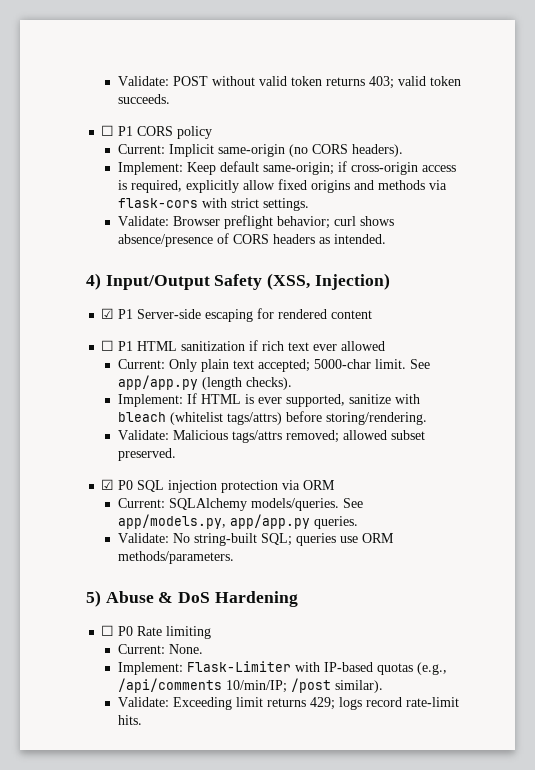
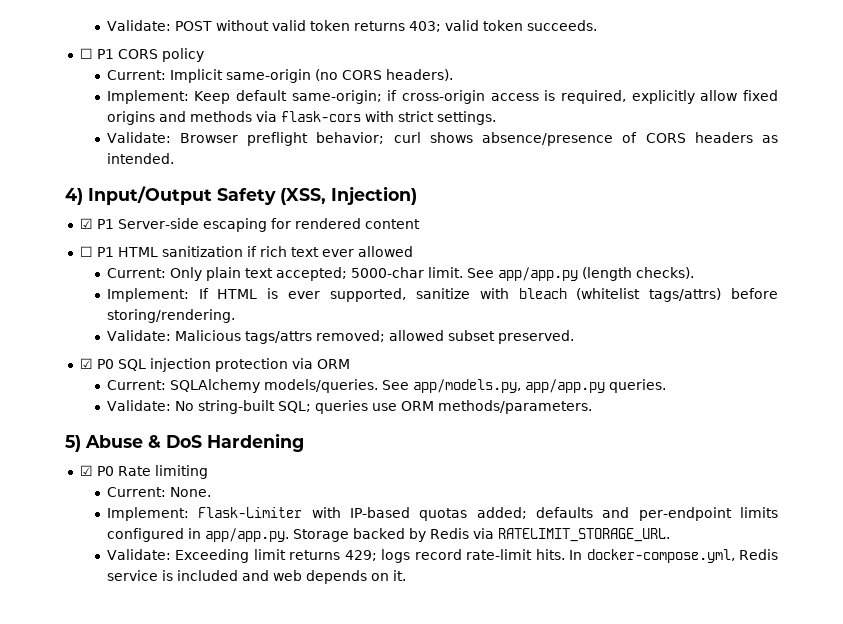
[101,625,115,636] ☐ -> [79,465,93,476] ☑
[416,662,447,675] [117,678,383,693] (e.g., /api/comments 10/min/IP; /post similar). -> [476,507,778,521] [106,528,670,542] added; defaults and per-endpoint limits configured in app/app.py. Storage backed by Redis via RATELIMIT_STORAGE_URL.
(142, 720) none -> [569,549,779,563] [106,570,406,584] In docker-compose.yml, Redis service is included and web depends on it.

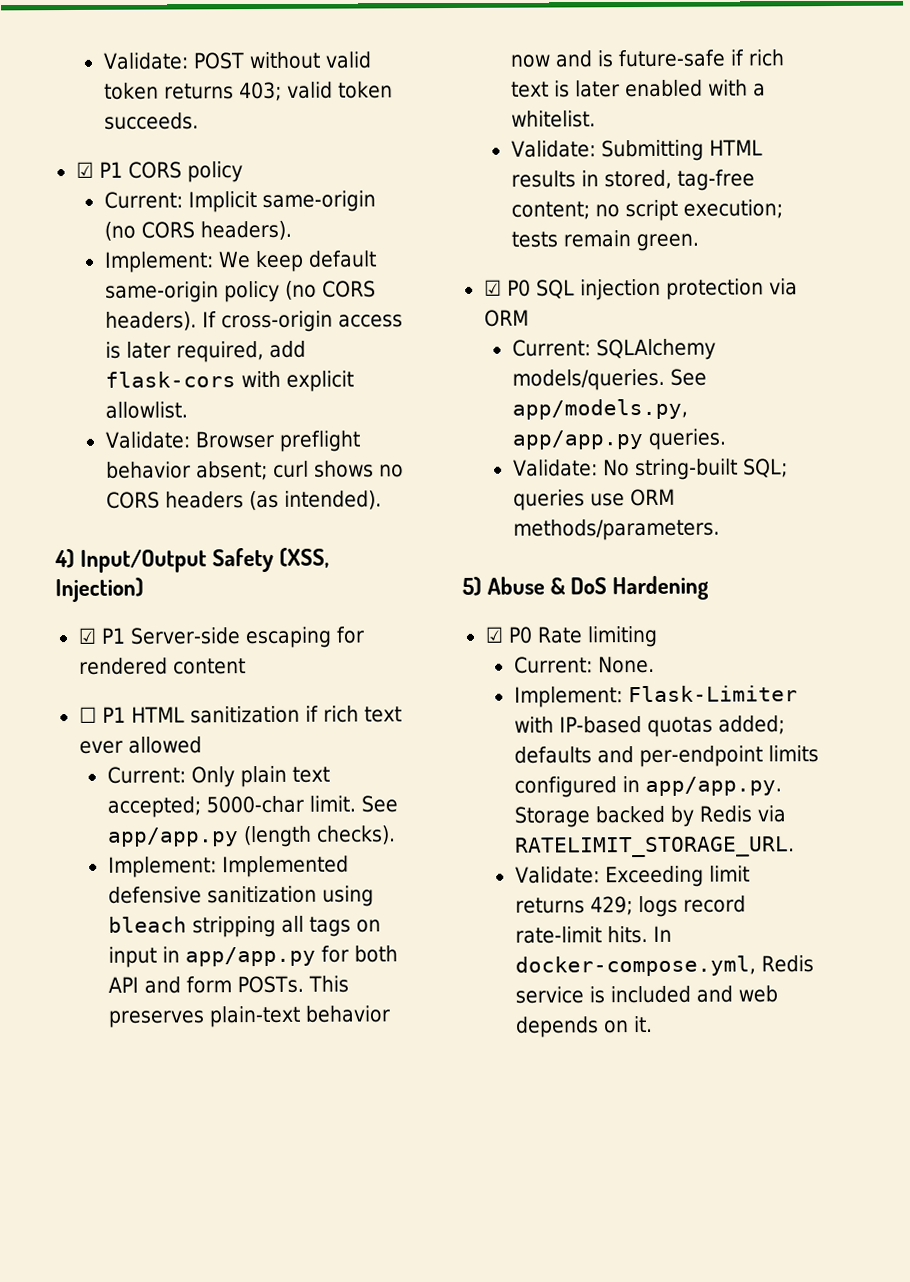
[79,48,93,59] ☐ -> [75,161,94,178] ☑
[194,90,779,104] [106,111,496,125] [106,132,778,146] [106,153,174,164] Keep default same-origin; if cross-origin access is required, explicitly allow fixed origins and methods via flask-cors with strict settings. // Validate: Browser preflight behavior; curl shows absence/presence of CORS headers as intended. -> [217,250,377,273] [104,280,376,303] [104,310,403,333] [104,340,306,363] [104,370,354,392] [104,401,188,419] [104,430,361,452] [105,460,404,481] [105,490,382,511] We keep default same-origin policy (no CORS headers). If cross-origin access is later required, add flask-cors with explicit allowlist. // Validate: Browser preflight behavior absent; curl shows no CORS headers (as intended).
[198,288,778,302] [106,309,235,323] [106,330,574,344] If HTML is ever supported, sanitize with bleach (whitelist tags/attrs) before storing/rendering. // Validate: Malicious tags/attrs removed; allowed subset preserved. -> [221,855,349,878] [107,885,374,907] [107,915,381,938] [107,945,398,968] [107,975,349,994] [107,1005,390,1028] [509,49,784,68] [510,79,766,98] [510,110,596,128] [510,139,763,162] [510,169,755,191] [510,199,783,222] [510,230,699,252] Implemented defensive sanitization using bleach stripping all tags on input in app/app.py for both API and form POSTs. This preserves plain-text behavior now and is future-safe if rich text is later enabled with a whitelist. // Validate: Submitting HTML results in stored, tag-free content; no script execution; tests remain green.

